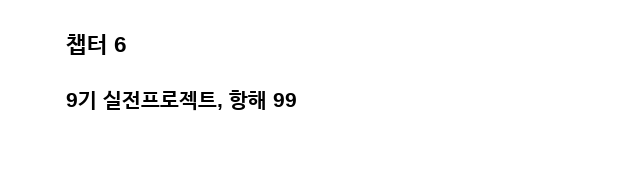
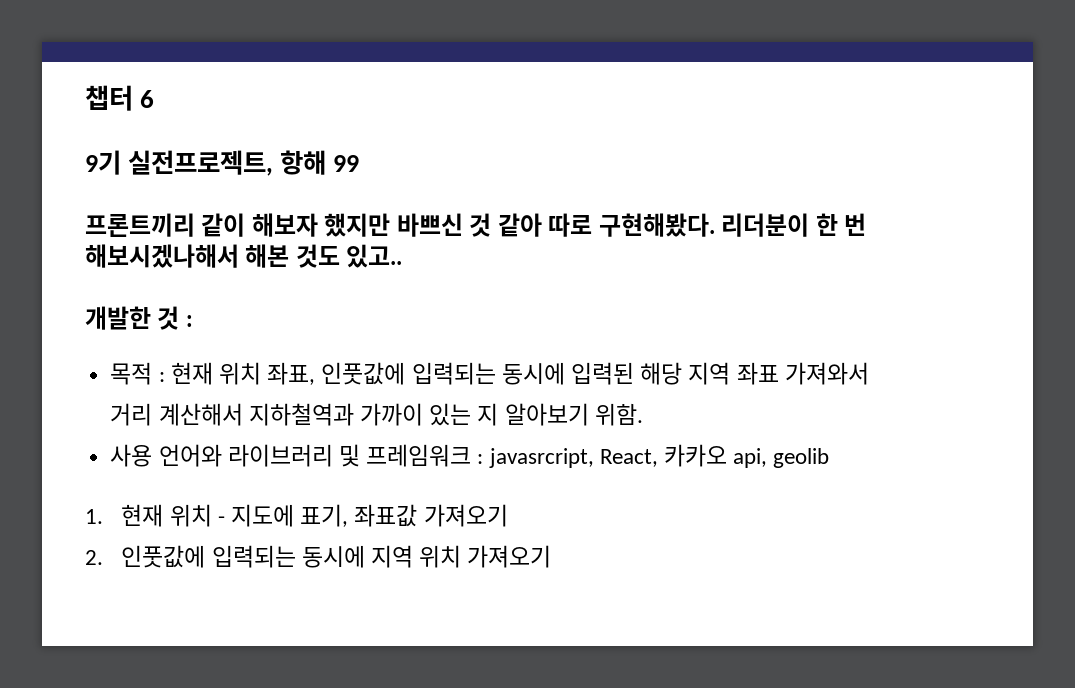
(297, 100) none -> [85,213,867,237] [85,244,403,268] [85,306,193,330] [110,362,869,385] [110,403,643,426] [110,444,830,468] [85,504,508,527] [85,545,552,568] // 프론트끼리 같이 해보자 했지만 바쁘신 것 같아 따로 구현해봤다. 리더분이 한 번 해보시겠나해서 해본 것도 있고.. // 개발한 것 : // 목적 : 현재 위치 좌표, 인풋값에 입력되는 동시에 입력된 해당 지역 좌표 가져와서 거리 계산해서 지하철역과 가까이 있는 지 알아보기 위함. // 사용 언어와 라이브러리 및 프레임워크 : javasrcript, React, 카카오 api, geolib // 1. 현재 위치 - 지도에 표기, 좌표값 가져오기 // 2. 인풋값에 입력되는 동시에 지역 위치 가져오기

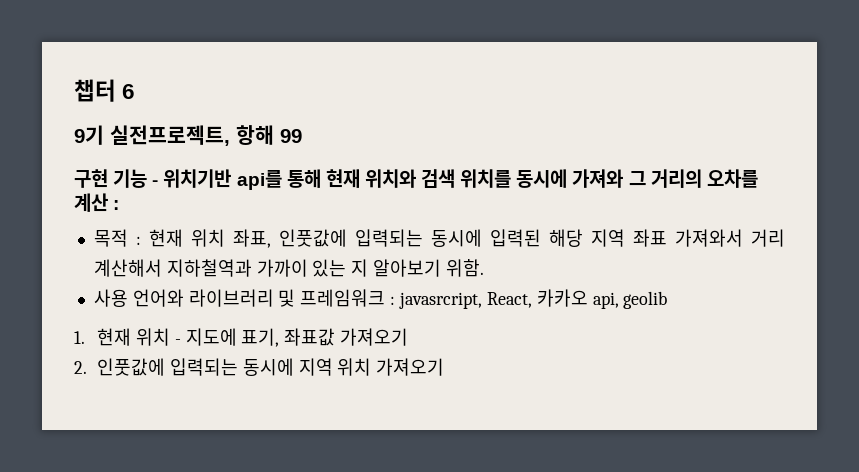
[85,213,867,237] [85,244,403,268] [85,306,180,330] 프론트끼리 같이 해보자 했지만 바쁘신 것 같아 따로 구현해봤다. 리더분이 한 번 해보시겠나해서 해본 것도 있고.. // 개발한 것 -> [74,169,758,190] [74,193,108,212] 구현 기능 - 위치기반 api를 통해 현재 위치와 검색 위치를 동시에 가져와 그 거리의 오차를 계산

